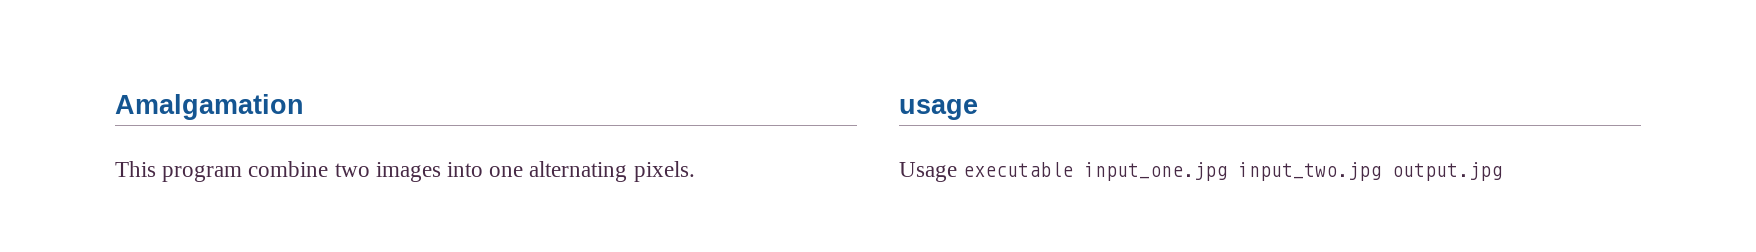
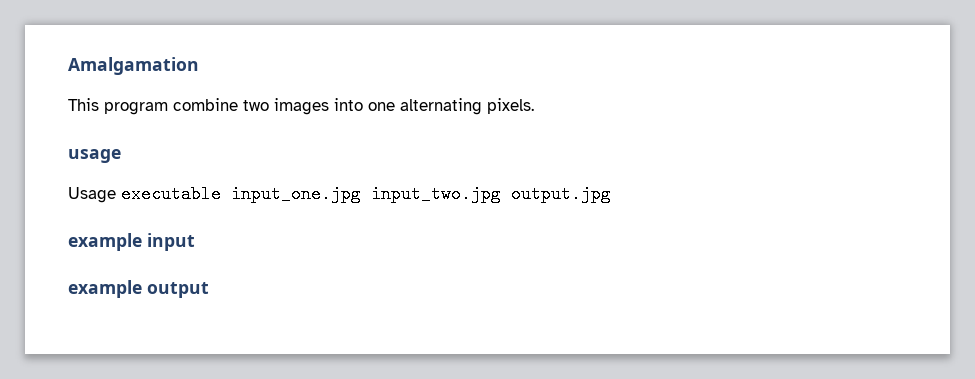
(1503, 171) none -> [68,233,195,251] [68,280,209,298] // example input // example output

